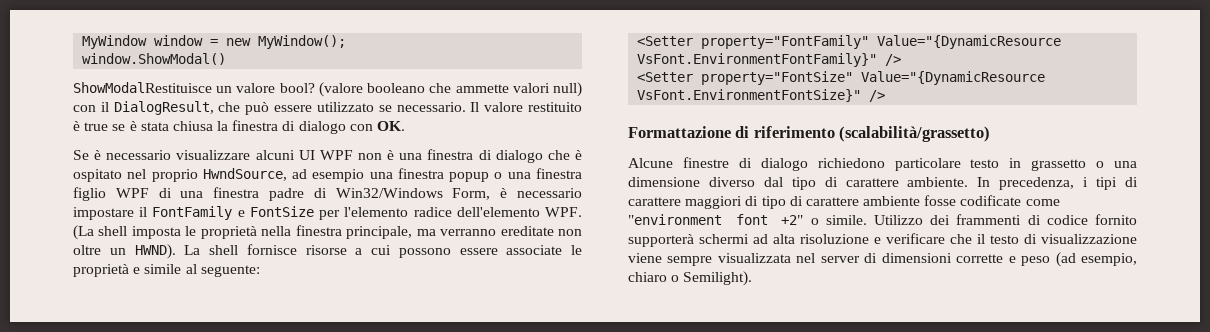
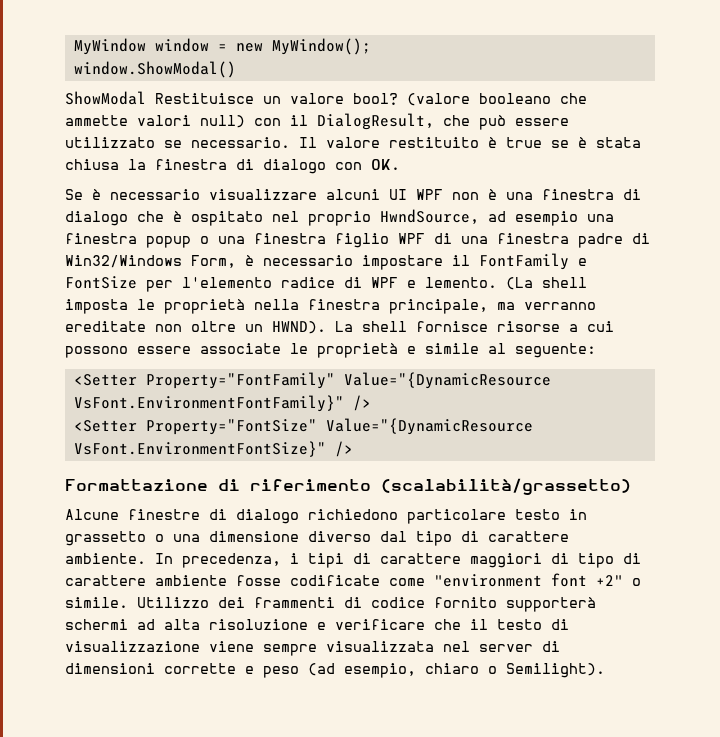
[73,82,212,93] ShowModalRestituisce -> [65,91,254,105] ShowModal Restituisce
[456,207,582,217] dell'elemento WPF. -> [344,277,497,288] di WPF e lemento.
[701,35,870,49] property="FontFamily" -> [145,372,335,389] Property="FontFamily"
[701,71,854,85] property="FontSize" -> [145,419,317,435] Property="FontSize"

